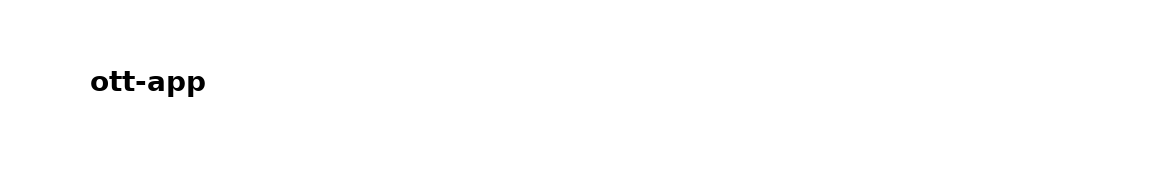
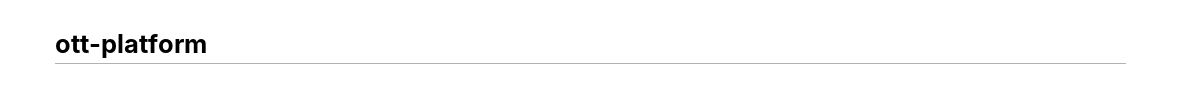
[90,71,206,97] ott-app -> [55,34,207,58] ott-platform

